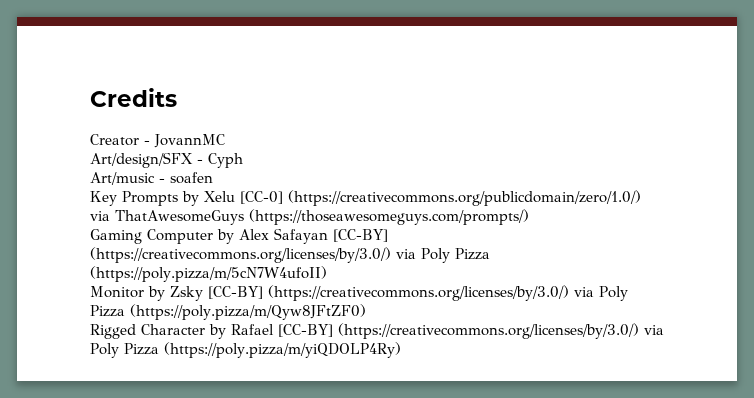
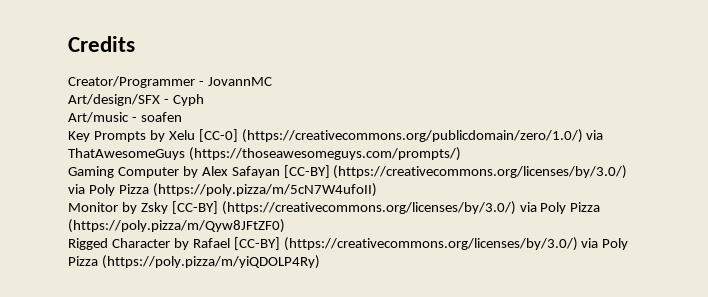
[90,134,139,146] Creator -> [68,76,195,88] Creator/Programmer

